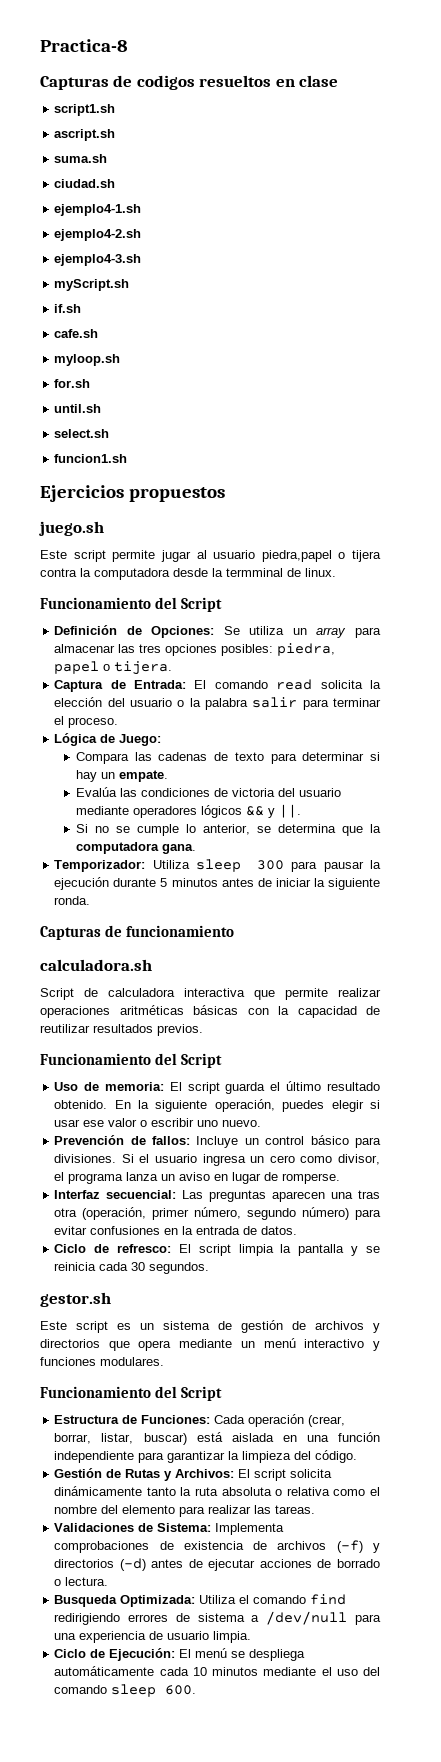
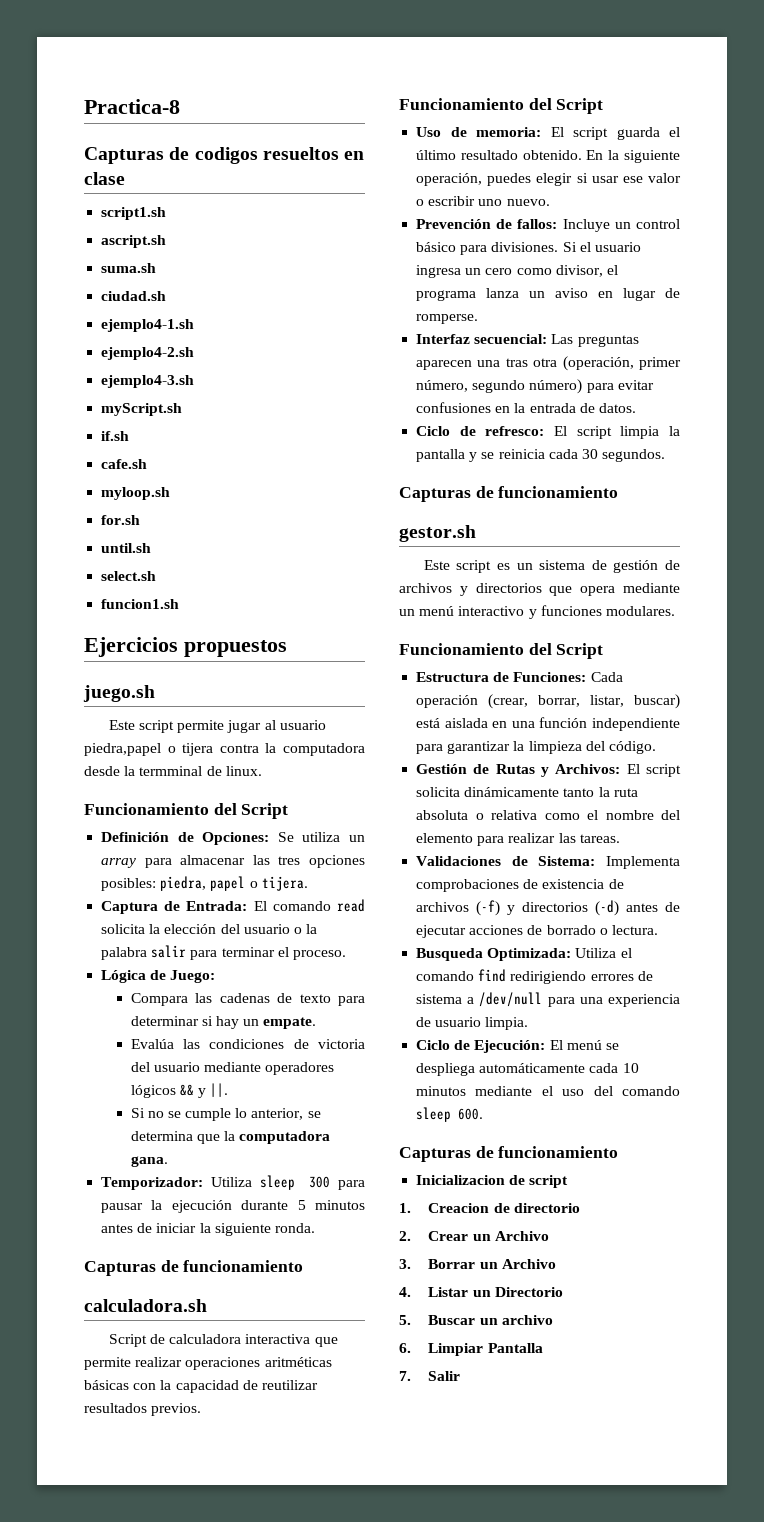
(210, 1268) none -> [399,486,619,502] // Capturas de funcionamiento
(197, 1690) none -> [399,1146,619,1162] [416,1175,569,1188] [399,1203,580,1213] [399,1231,549,1241] [399,1259,556,1269] [399,1287,563,1297] [399,1315,553,1325] [399,1343,543,1356] [399,1371,461,1381] // Capturas de funcionamiento // Inicializacion de script // 1. Creacion de directorio // 2. Crear un Archivo // 3. Borrar un Archivo // 4. Listar un Directorio // 5. Buscar un archivo // 6. Limpiar Pantalla // 7. Salir

